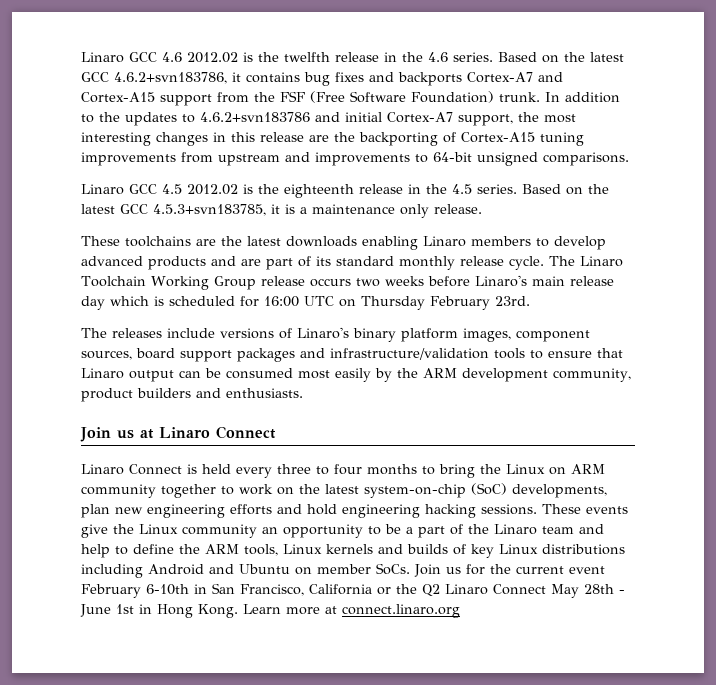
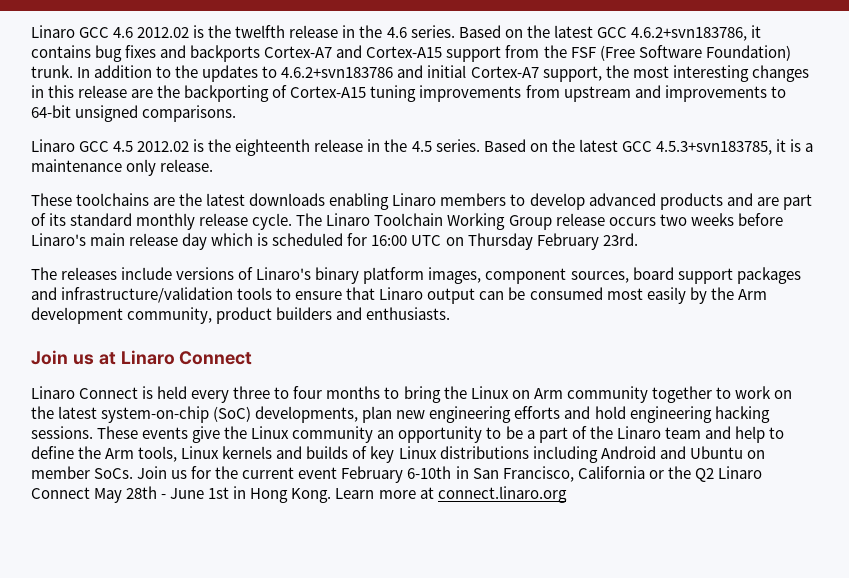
[423,368,457,378] ARM -> [737,289,767,300] Arm
[571,464,605,474] ARM -> [533,388,563,399] Arm
[205,544,239,554] ARM -> [105,448,135,459] Arm

